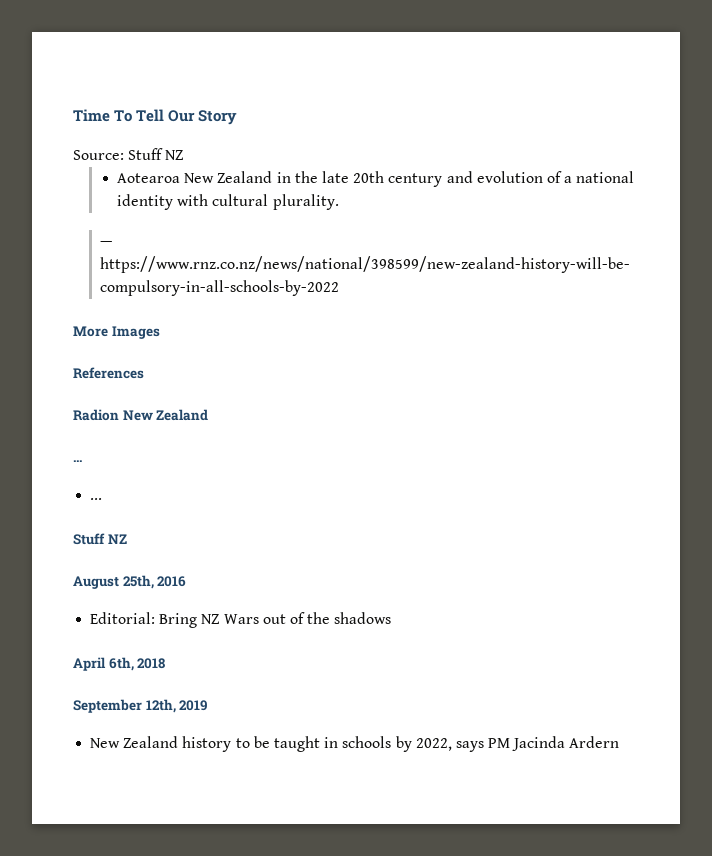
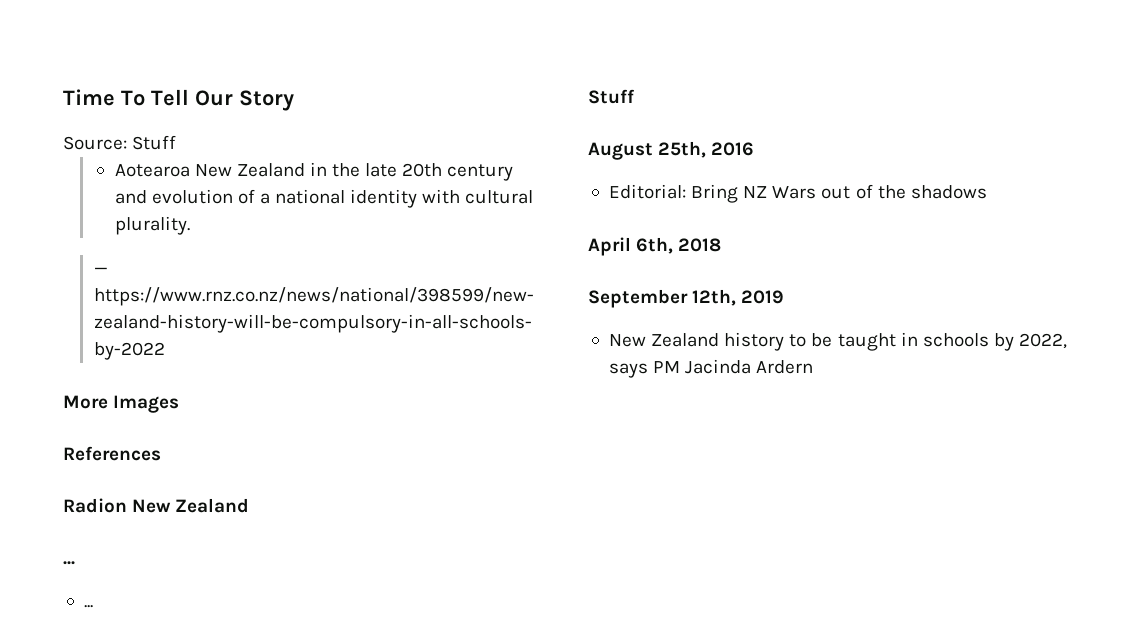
[165,150,184,160] NZ -> (177, 142) none
[107,534,127,544] NZ -> (635, 96) none

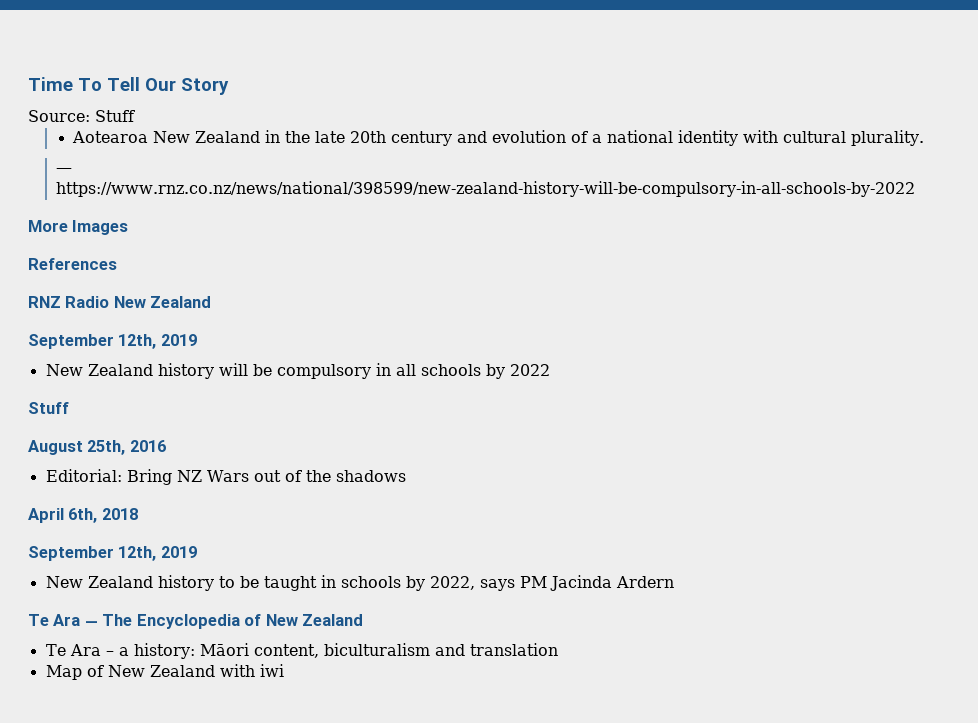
[63,498,250,513] [63,561,75,565] [83,605,93,608] Radion New Zealand // ... // ... -> [28,296,212,308] [28,334,197,349] [45,363,550,379] RNZ Radio New Zealand // September 12th, 2019 // New Zealand history will be compulsory in all schools by 2022
(814, 367) none -> [28,614,364,629] [45,643,558,659] [45,664,284,680] // Te Ara — The Encyclopedia of New Zealand // Te Ara – a history: Māori content, biculturalism and translation // Map of New Zealand with iwi

